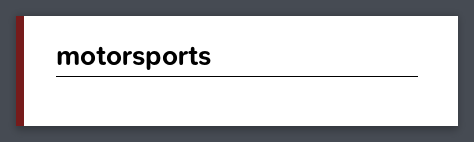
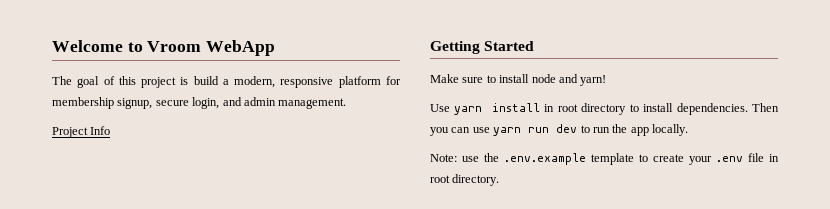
[56,46,211,70] motorsports -> [52,40,276,56] [52,76,401,88] [52,97,347,109] [52,126,111,138] [430,41,535,54] [430,74,607,86] [430,103,779,115] [430,124,688,136] [430,153,779,165] [430,174,500,186] Welcome to Vroom WebApp // The goal of this project is build a modern, responsive platform for membership signup, secure login, and admin management. // Project Info // Getting Started // Make sure to install node and yarn! // Use yarn install in root directory to install dependencies. Then you can use yarn run dev to run the app locally. // Note: use the .env.example template to create your .env file in root directory.

